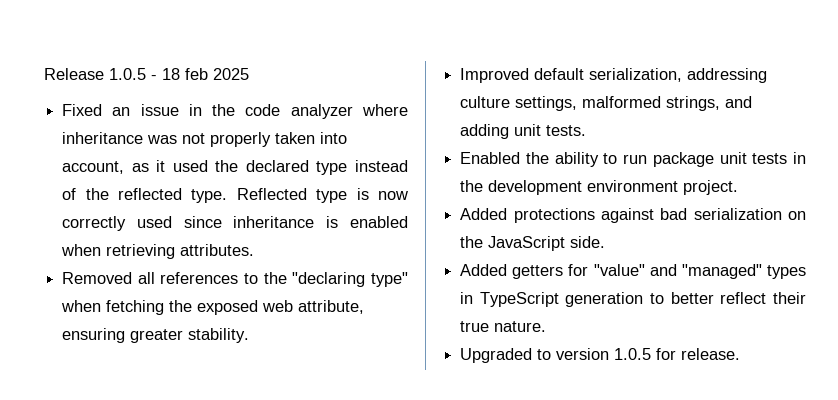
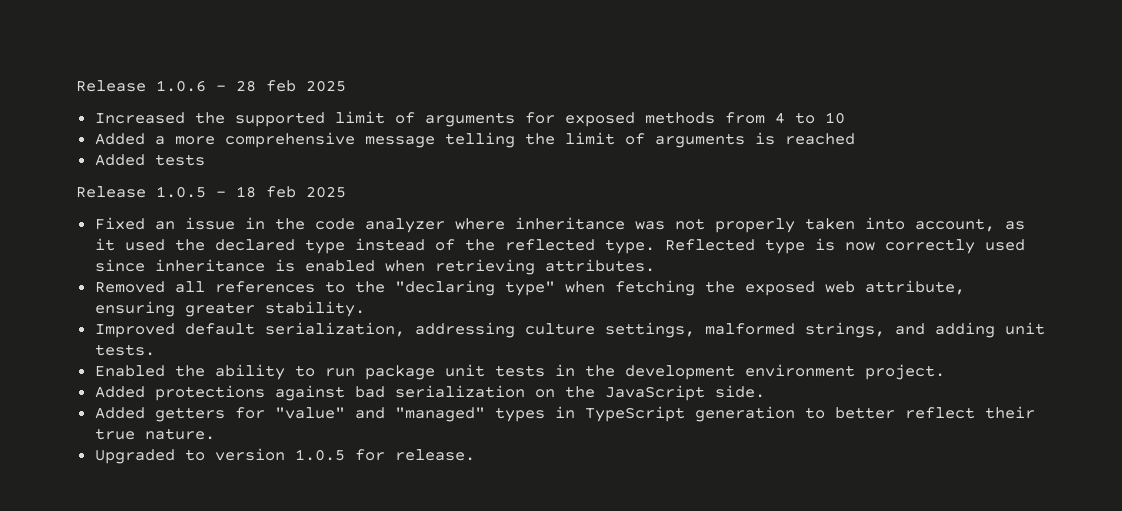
[44,68,104,80] Release -> [76,80,346,92] [94,111,845,127] [94,132,855,148] [94,154,205,166] [76,186,146,198] Release 1.0.6 - 28 feb 2025 // Increased the supported limit of arguments for exposed methods from 4 to 10 // Added a more comprehensive message telling the limit of arguments is reached // Added tests // Release

